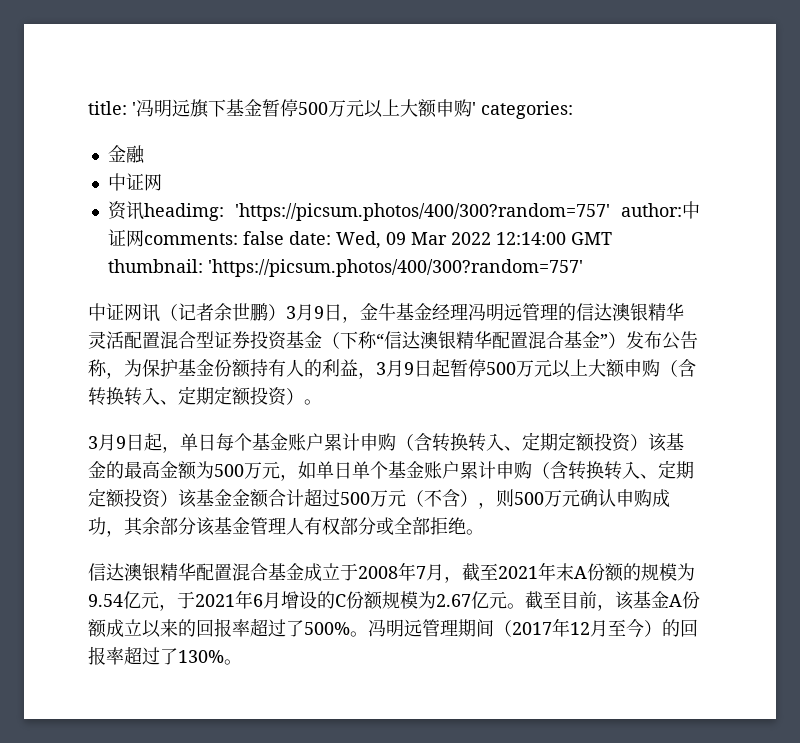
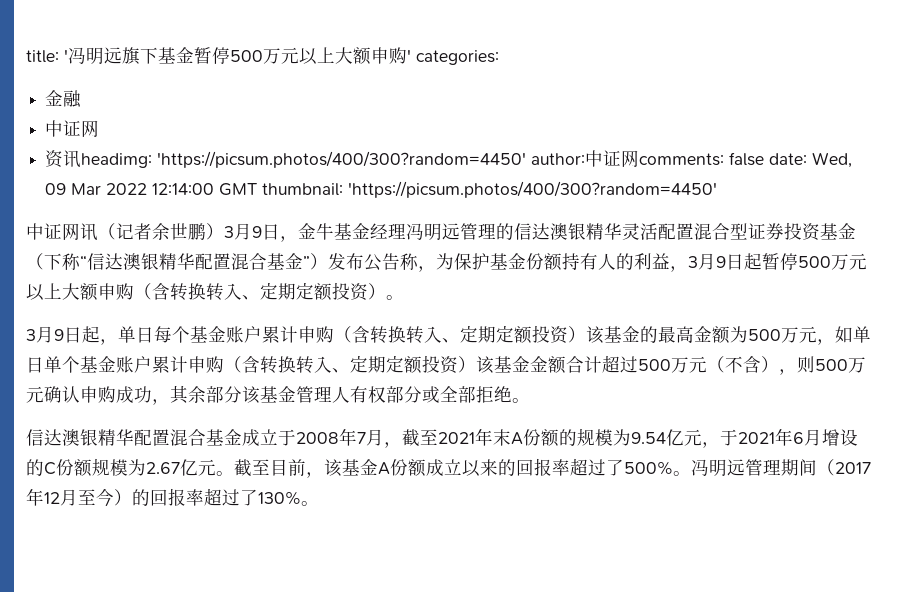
[234,203,610,221] 'https://picsum.photos/400/300?random=757' -> [157,151,527,168] 'https://picsum.photos/400/300?random=4450'
[207,259,583,277] 'https://picsum.photos/400/300?random=757' -> [348,181,718,198] 'https://picsum.photos/400/300?random=4450'

